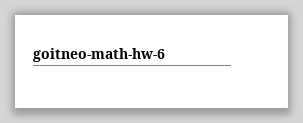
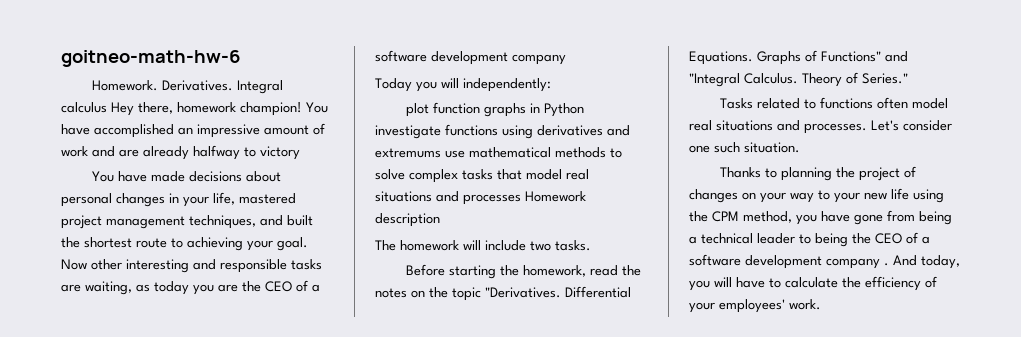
(165, 55) none -> [91,80,283,94] [61,102,328,116] [61,123,325,138] [61,145,300,160] [91,171,281,182] [61,192,296,207] [61,215,313,229] [61,237,308,251] [61,259,322,273] [61,280,320,295] [375,50,566,65] [375,78,551,92] [405,102,584,117] [375,124,630,139] [375,147,622,158] [375,169,589,183] [375,191,586,205] [375,213,440,227] [375,240,591,251] [405,264,641,279] [375,286,631,301] [689,50,908,65] [689,72,908,87] [719,97,948,109] [689,120,952,134] [689,142,800,153] [719,166,916,181] [689,188,944,203] [689,210,952,225] [689,232,930,247] [689,254,960,269] [689,276,937,291] [689,299,821,313] // Homework. Derivatives. Integral calculus Hey there, homework champion! You have accomplished an impressive amount of work and are already halfway to victory // You have made decisions about personal changes in your life, mastered project management techniques, and built the shortest route to achieving your goal. Now other interesting and responsible tasks are waiting, as today you are the CEO of a software development company // Today you will independently: // plot function graphs in Python investigate functions using derivatives and extremums use mathematical methods to solve complex tasks that model real situations and processes Homework description // The homework will include two tasks. // Before starting the homework, read the notes on the topic "Derivatives. Differential Equations. Graphs of Functions" and "Integral Calculus. Theory of Series." // Tasks related to functions often model real situations and processes. Let's consider one such situation. // Thanks to planning the project of changes on your way to your new life using the CPM method, you have gone from being a technical leader to being the CEO of a software development company . And today, you will have to calculate the efficiency of your employees' work.

